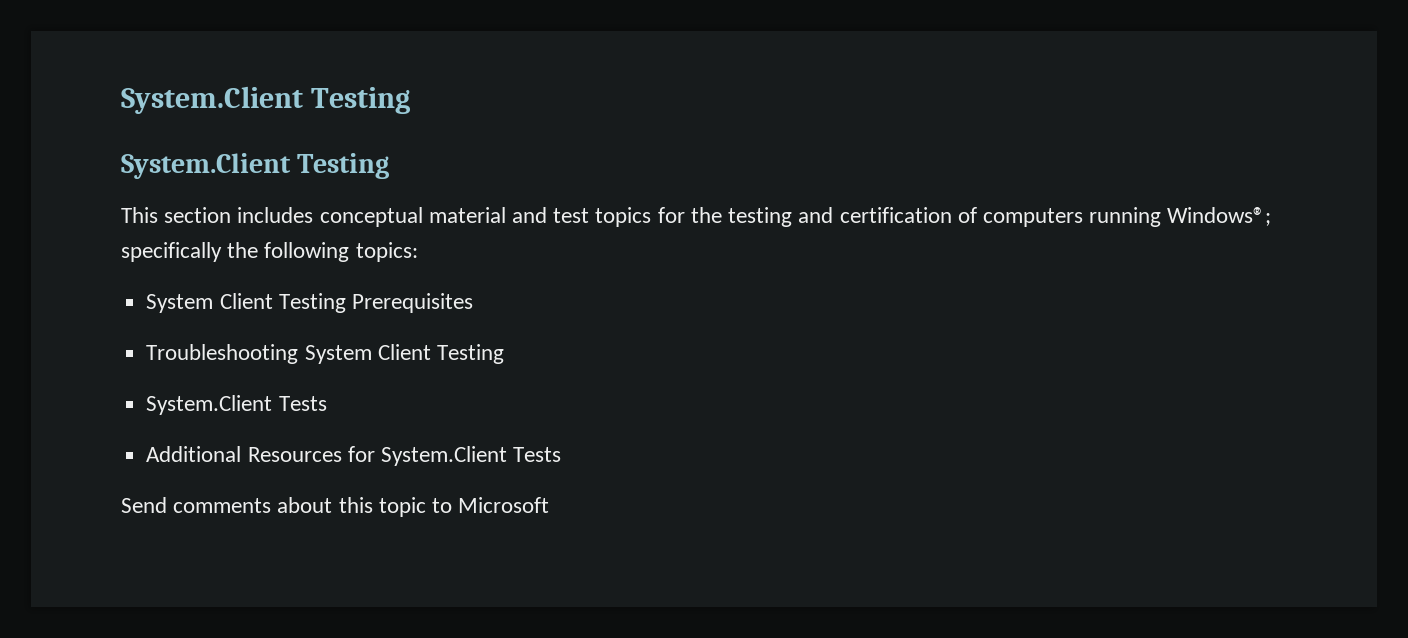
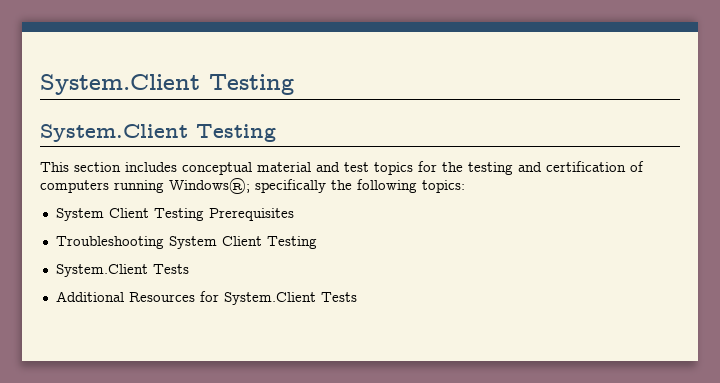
[121,497,550,517] // Send comments about this topic to Microsoft -> (357, 297) none

